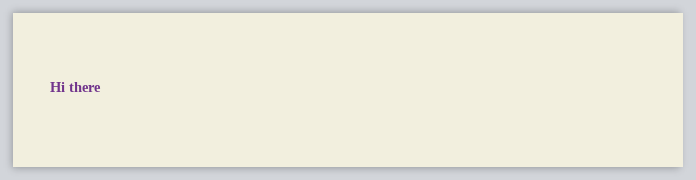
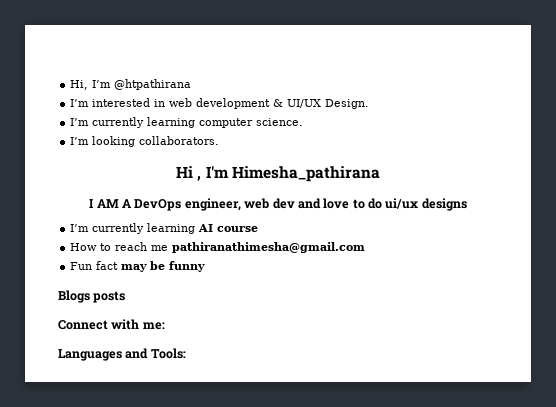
[50,82,101,92] Hi there -> [70,79,192,90] [70,98,370,109] [70,117,304,128] [70,136,220,147] [176,166,380,182] [89,198,467,211] [70,223,259,234] [70,242,366,253] [70,261,206,272] [58,290,126,303] [58,319,165,330] [58,348,186,361] Hi, I’m @htpathirana // I’m interested in web development & UI/UX Design. // I’m currently learning computer science. // I’m looking collaborators. // Hi , I'm Himesha_pathirana // I AM A DevOps engineer, web dev and love to do ui/ux designs // I’m currently learning AI course // How to reach me pathiranathimesha@gmail.com // Fun fact may be funny // Blogs posts // Connect with me: // Languages and Tools:

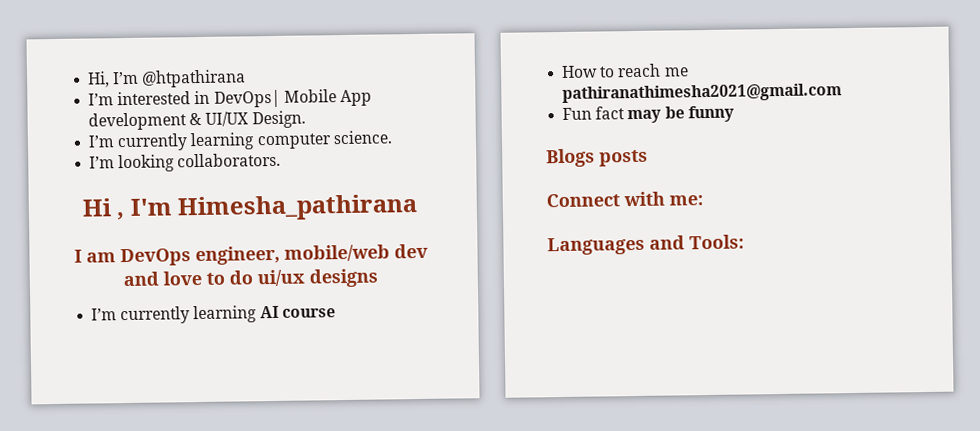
[169,98,193,107] web -> [213,89,372,108] DevOps| Mobile App
[96,199,131,208] AM A -> [85,252,116,263] am
[244,198,270,209] web -> [283,244,390,262] mobile/web
[172,242,366,253] pathiranathimesha@gmail.com -> [562,83,843,103] pathiranathimesha2021@gmail.com

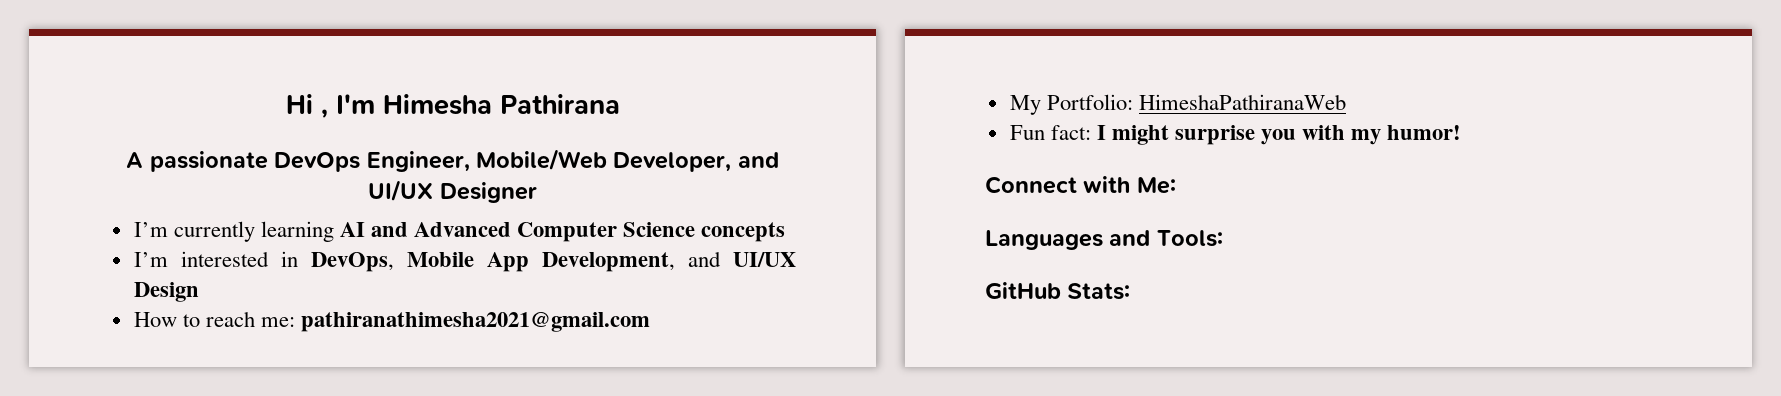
[87,69,247,88] [88,89,372,108] [88,110,306,131] [88,130,392,152] [89,152,282,173] [81,193,419,222] [73,243,428,267] [123,268,378,288] [91,305,336,325] Hi, I’m @htpathirana // I’m interested in DevOps| Mobile App development & UI/UX Design. // I’m currently learning computer science. // I’m looking collaborators. // Hi , I'm Himesha_pathirana // I am DevOps engineer, mobile/web dev and love to do ui/ux designs // I’m currently learning AI course -> [285,94,620,119] [126,149,779,172] [368,180,537,203] [133,221,786,242] [133,251,796,272] [133,282,199,302] Hi , I'm Himesha Pathirana // A passionate DevOps Engineer, Mobile/Web Developer, and UI/UX Designer // I’m currently learning AI and Advanced Computer Science concepts // I’m interested in DevOps, Mobile App Development, and UI/UX Design
[663,67,689,77] me -> [260,317,295,327] me:
[562,105,734,124] [546,148,648,168] Fun fact may be funny // Blogs posts -> [1009,94,1346,115] [1009,125,1462,145] My Portfolio: HimeshaPathiranaWeb // Fun fact: I might surprise you with my humor!
[669,195,703,206] me: -> [1136,177,1176,194] Me:
(744, 242) none -> [985,282,1131,300] // GitHub Stats:

